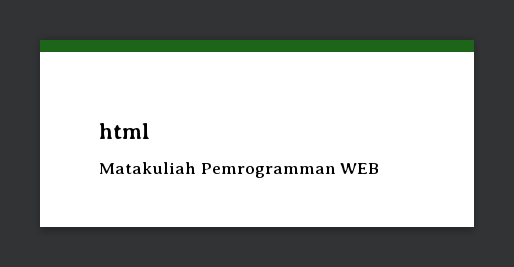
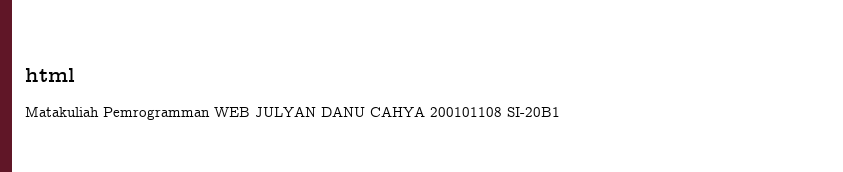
(380, 168) none -> [255,106,560,117] JULYAN DANU CAHYA 200101108 SI-20B1

